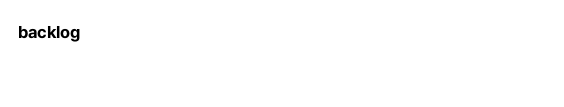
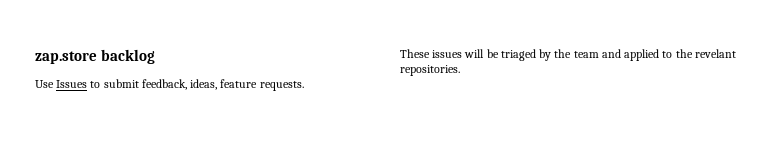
(18, 33) none -> [35,51,97,64] zap.store
(80, 33) none -> [35,79,304,91] [400,49,736,61] [400,65,460,76] // Use Issues to submit feedback, ideas, feature requests. // These issues will be triaged by the team and applied to the revelant repositories.

